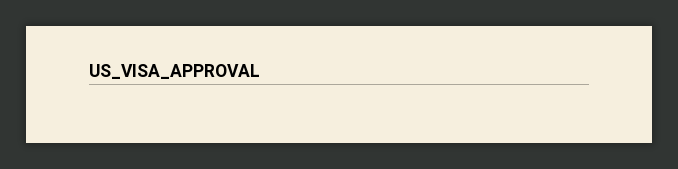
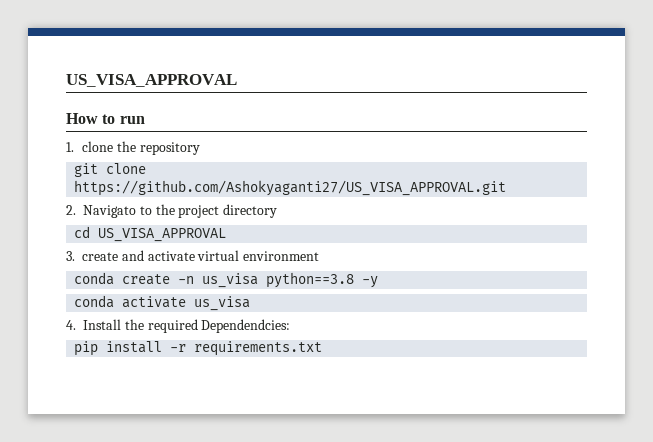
[89,64,260,79] US_VISA_APPROVAL -> [66,74,237,87] [66,113,145,124] [66,141,200,155] [74,163,147,177] [74,180,507,196] [66,204,278,218] [74,226,227,242] [66,250,320,261] [74,272,379,288] [74,295,251,311] [66,319,291,333] [74,341,323,356] US_VISA_APPROVAL // How to run // 1. clone the repository // git clone https://github.com/Ashokyaganti27/US_VISA_APPROVAL.git // 2. Navigato to the project directory // cd US_VISA_APPROVAL // 3. create and activate virtual environment // conda create -n us_visa python==3.8 -y // conda activate us_visa // 4. Install the required Dependendcies: // pip install -r requirements.txt

